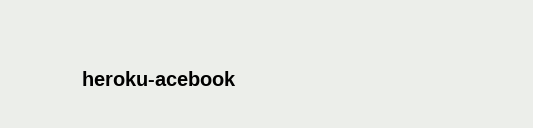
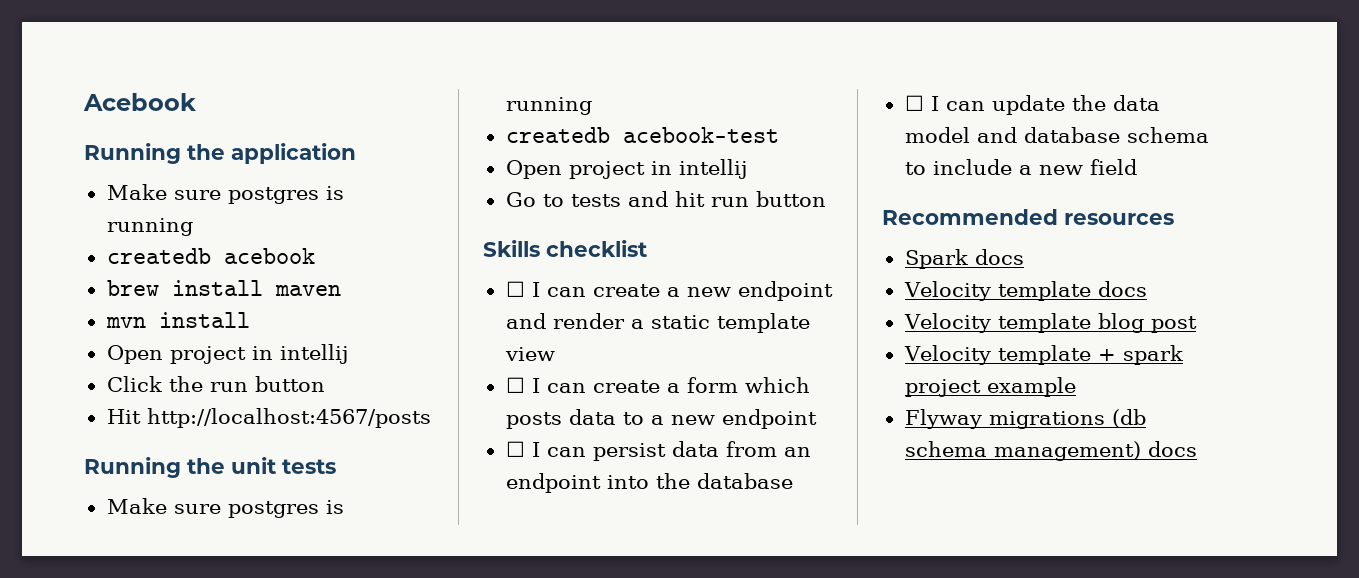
[82,71,236,86] heroku-acebook -> [83,93,196,111] [84,143,356,164] [106,184,344,204] [106,218,193,236] [106,248,315,264] [106,280,341,296] [105,312,250,328] [106,344,349,364] [106,376,325,392] [106,408,431,428] [84,457,336,478] [106,498,344,518] [505,97,592,115] [505,127,779,143] [505,159,748,179] [505,191,826,207] [483,240,647,257] [505,281,833,301] [505,313,810,333] [504,347,555,361] [505,377,810,393] [505,409,817,429] [505,441,811,461] [505,473,793,493] [904,95,1160,115] [904,127,1209,143] [904,159,1137,175] [882,209,1174,225] [904,249,1024,269] [903,281,1147,301] [903,313,1197,333] [903,345,1183,365] [904,377,1076,397] [904,409,1146,429] [904,441,1197,461] Acebook // Running the application // Make sure postgres is running // createdb acebook // brew install maven // mvn install // Open project in intellij // Click the run button // Hit http://localhost:4567/posts // Running the unit tests // Make sure postgres is running // createdb acebook-test // Open project in intellij // Go to tests and hit run button // Skills checklist // ☐ I can create a new endpoint and render a static template view // ☐ I can create a form which posts data to a new endpoint // ☐ I can persist data from an endpoint into the database // ☐ I can update the data model and database schema to include a new field // Recommended resources // Spark docs // Velocity template docs // Velocity template blog post // Velocity template + spark project example // Flyway migrations (db schema management) docs

